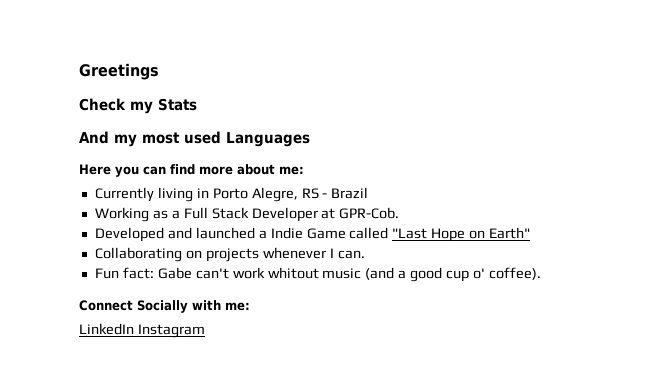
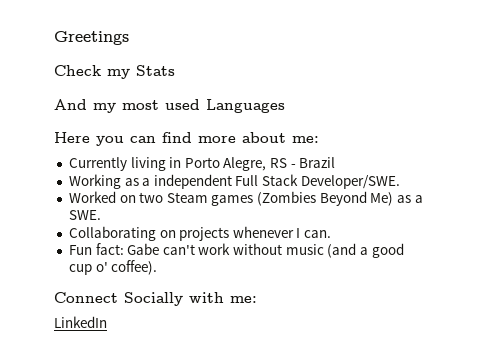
(180, 214) none -> [153,174,232,189] independent
[251,207,400,222] [94,227,531,242] Developer at GPR-Cob. // Developed and launched a Indie Game called "Last Hope on Earth" -> [300,175,400,189] [68,191,423,206] [68,210,101,220] Developer/SWE. // Worked on two Steam games (Zombies Beyond Me) as a SWE.
[267,267,319,279] whitout -> [233,243,283,255] without
[137,324,205,338] Instagram -> (107, 322) none

